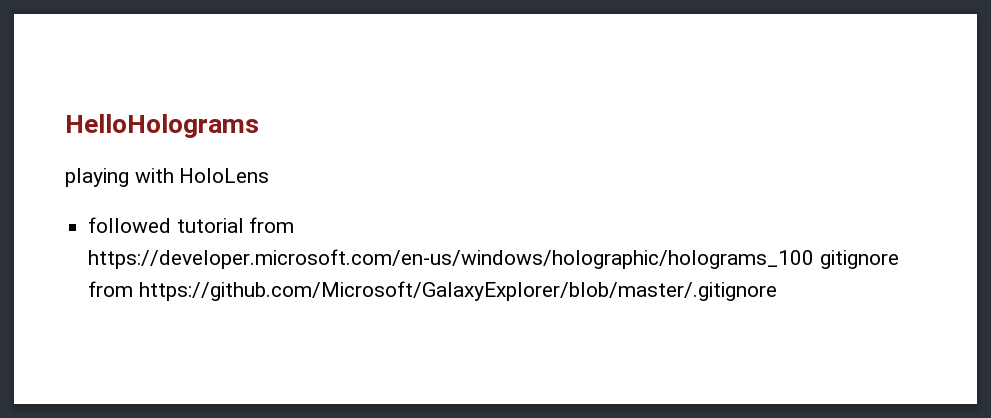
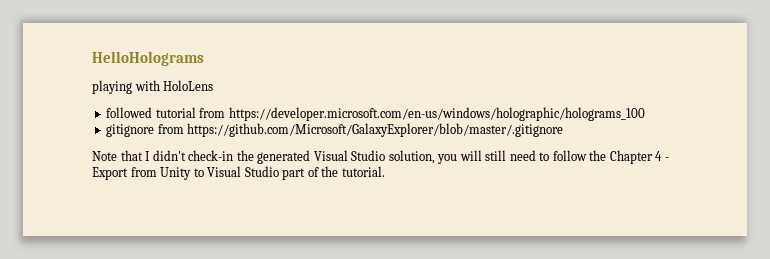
(815, 259) none -> (645, 114) //
(777, 291) none -> [92,150,669,164] [92,166,385,180] // Note that I didn't check-in the generated Visual Studio solution, you will still need to follow the Chapter 4 - Export from Unity to Visual Studio part of the tutorial.

